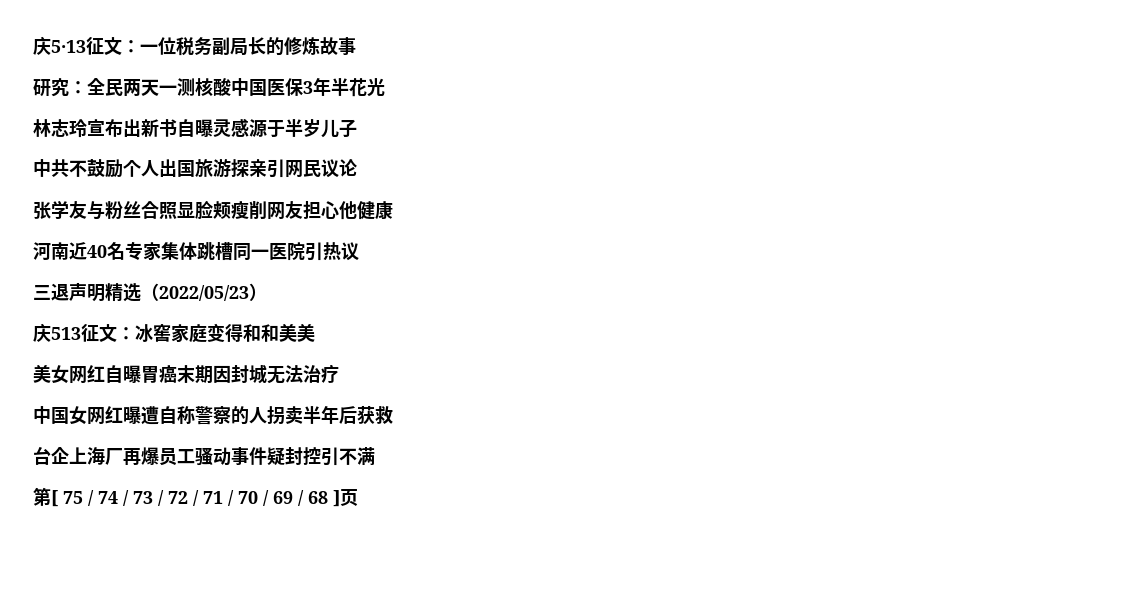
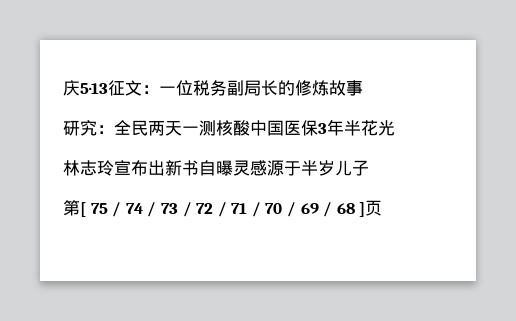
[33,159,357,178] [33,200,393,220] [33,241,359,261] [33,282,267,302] [33,323,315,343] [33,364,339,384] [33,405,393,425] [33,446,375,466] // 中共不鼓励个人出国旅游探亲引网民议论 // 张学友与粉丝合照显脸颊瘦削网友担心他健康 // 河南近40名专家集体跳槽同一医院引热议 // 三退声明精选（2022/05/23） // 庆513征文：冰窖家庭变得和和美美 // 美女网红自曝胃癌末期因封城无法治疗 // 中国女网红曝遭自称警察的人拐卖半年后获救 // 台企上海厂再爆员工骚动事件疑封控引不满 -> (369, 168) none

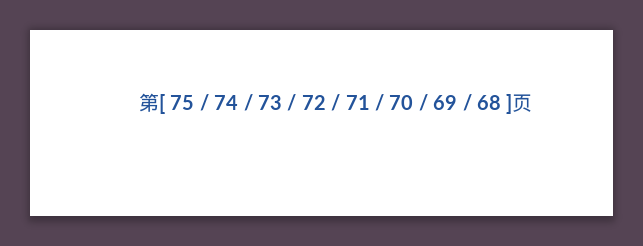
[63,80,363,96] [63,119,395,136] [63,160,369,176] 庆5·13征文：一位税务副局长的修炼故事 // 研究：全民两天一测核酸中国医保3年半花光 // 林志玲宣布出新书自曝灵感源于半岁儿子 // -> (139, 102) none

